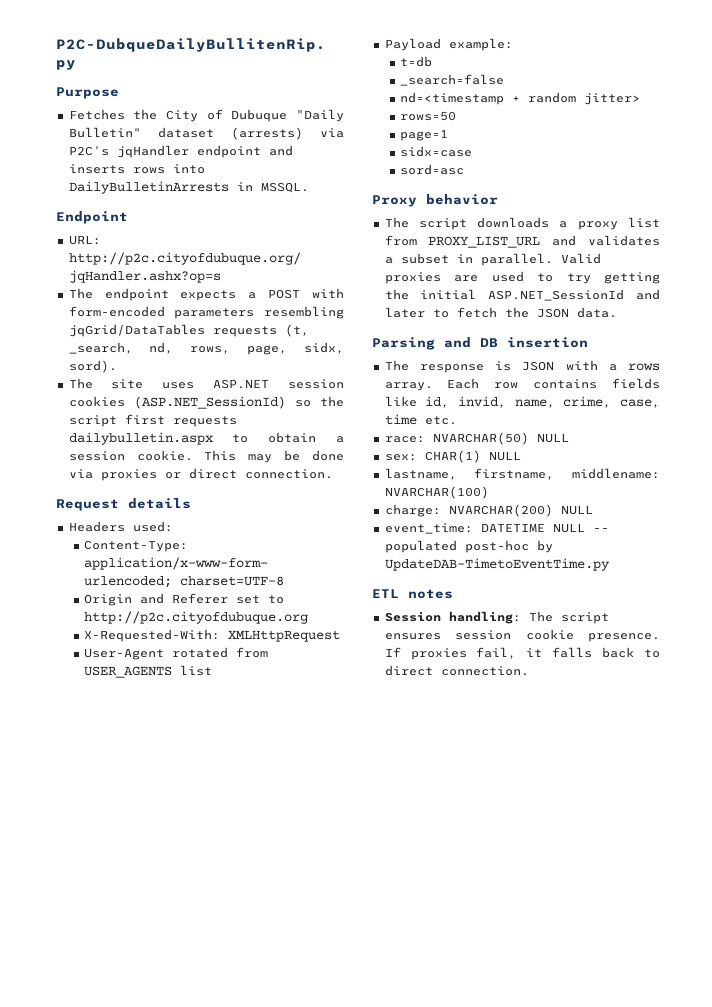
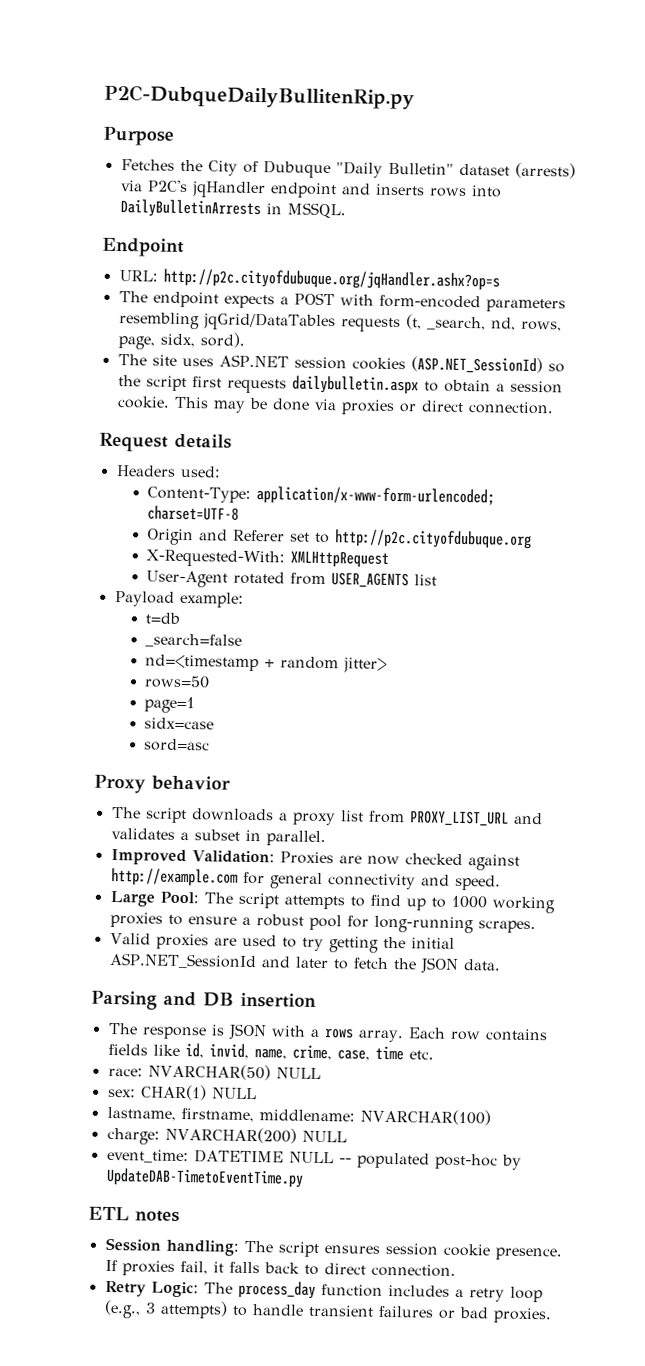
(553, 259) none -> [110,848,520,871] [110,867,501,891] [109,890,555,914] [109,911,536,934] // Improved Validation: Proxies are now checked against http://example.com for general connectivity and speed. // Large Pool: The script attempts to find up to 1000 working proxies to ensure a robust pool for long-running scrapes. //
(529, 671) none -> [104,1280,543,1303] [103,1299,552,1324] // Retry Logic: The process_day function includes a retry loop (e.g., 3 attempts) to handle transient failures or bad proxies.

